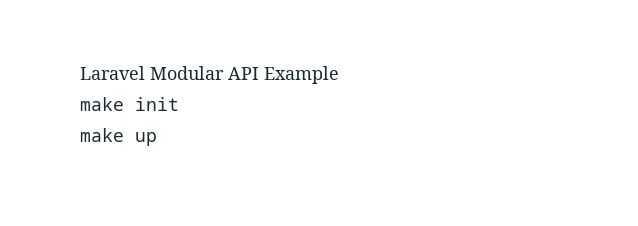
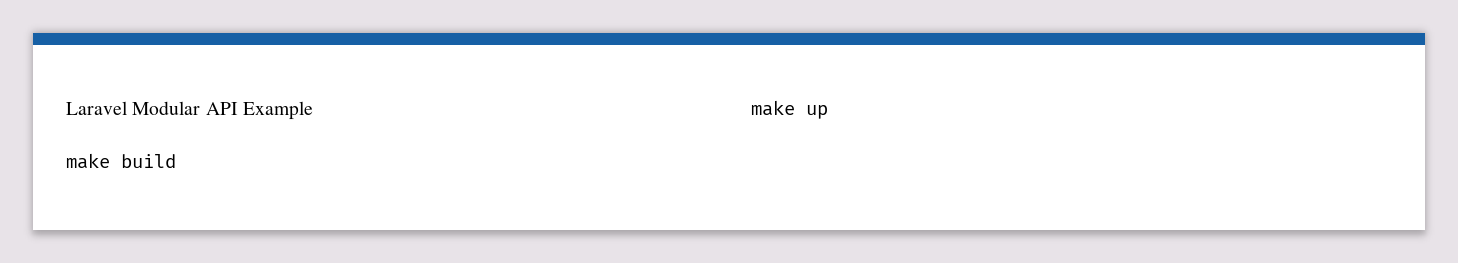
[135,97,179,111] init -> [121,154,176,168] build

